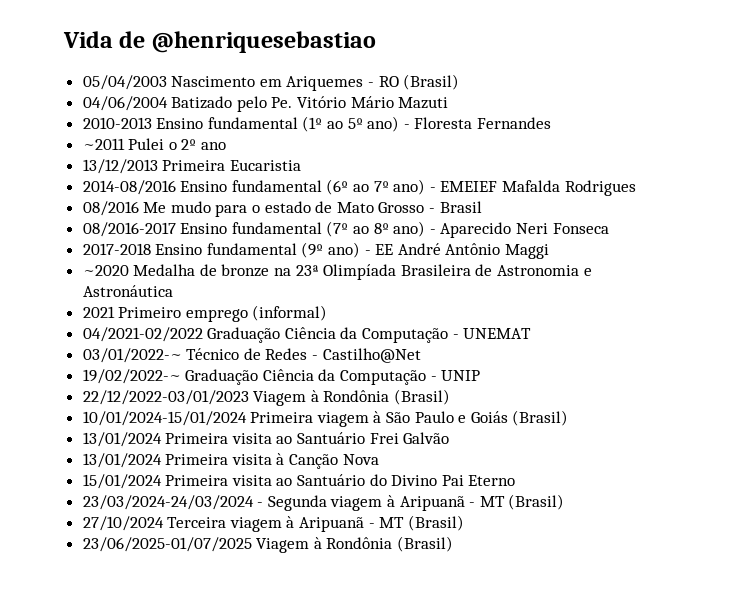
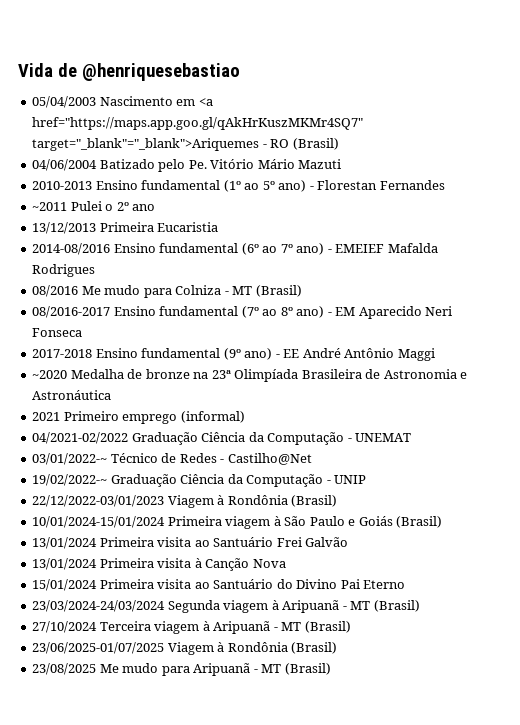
[286,76,364,91] Ariquemes -> [198,98,213,106] [32,117,364,130] [32,138,260,151] <a href="https://maps.app.goo.gl/qAkHrKuszMKMr4SQ7" target="_blank"="_blank">Ariquemes
[414,117,473,129] Floresta -> [317,180,378,190] Florestan
[252,201,482,213] o estado de Mato Grosso - Brasil -> [175,285,302,297] Colniza - MT (Brasil)
(436, 231) none -> [335,307,356,316] EM
[257,502,264,507] - -> (166, 606) none
(454, 544) none -> [32,663,331,676] // 23/08/2025 Me mudo para Aripuanã - MT (Brasil)

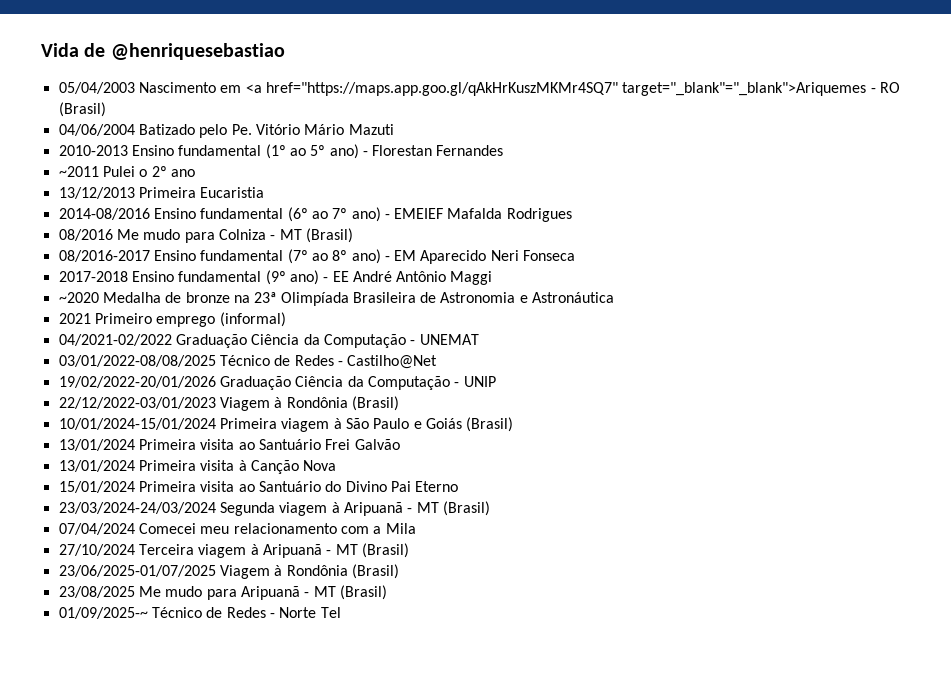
[32,453,108,465] 03/01/2022-~ -> [58,355,216,367] 03/01/2022-08/08/2025
[32,474,108,486] 19/02/2022-~ -> [58,376,216,388] 19/02/2022-20/01/2026
(420, 606) none -> [58,523,416,535] // 07/04/2024 Comecei meu relacionamento com a Mila
(331, 669) none -> [58,607,341,619] // 01/09/2025-~ Técnico de Redes - Norte Tel

